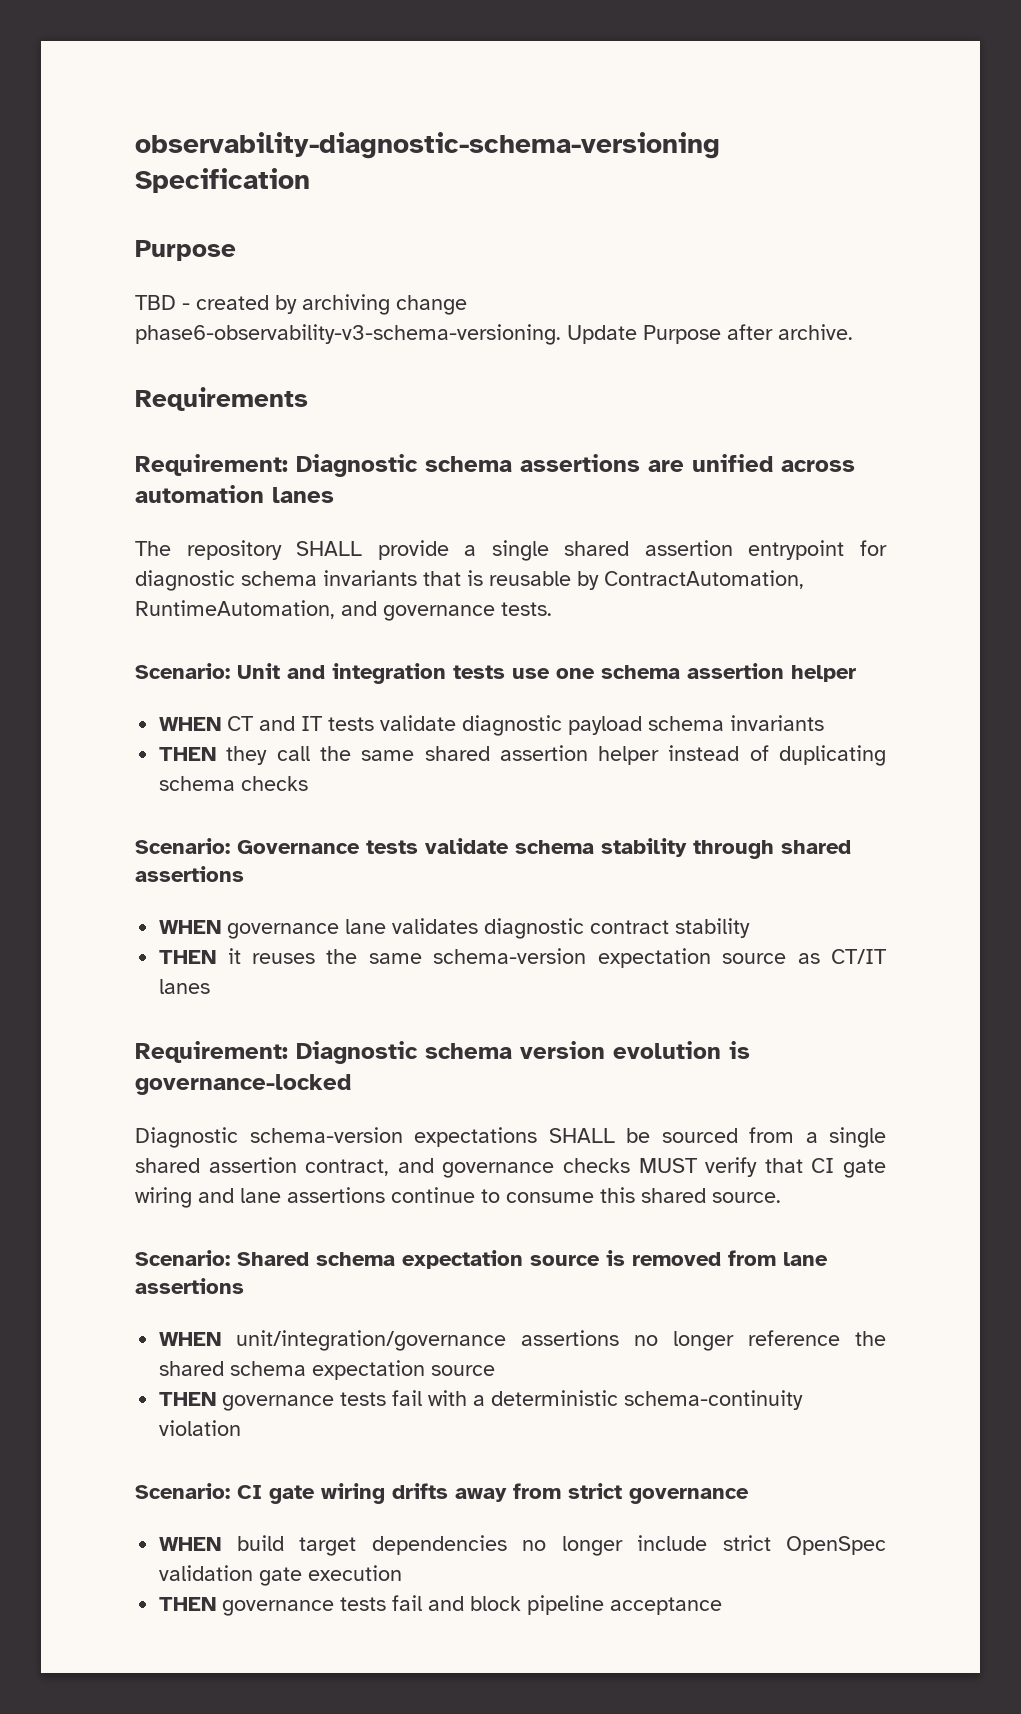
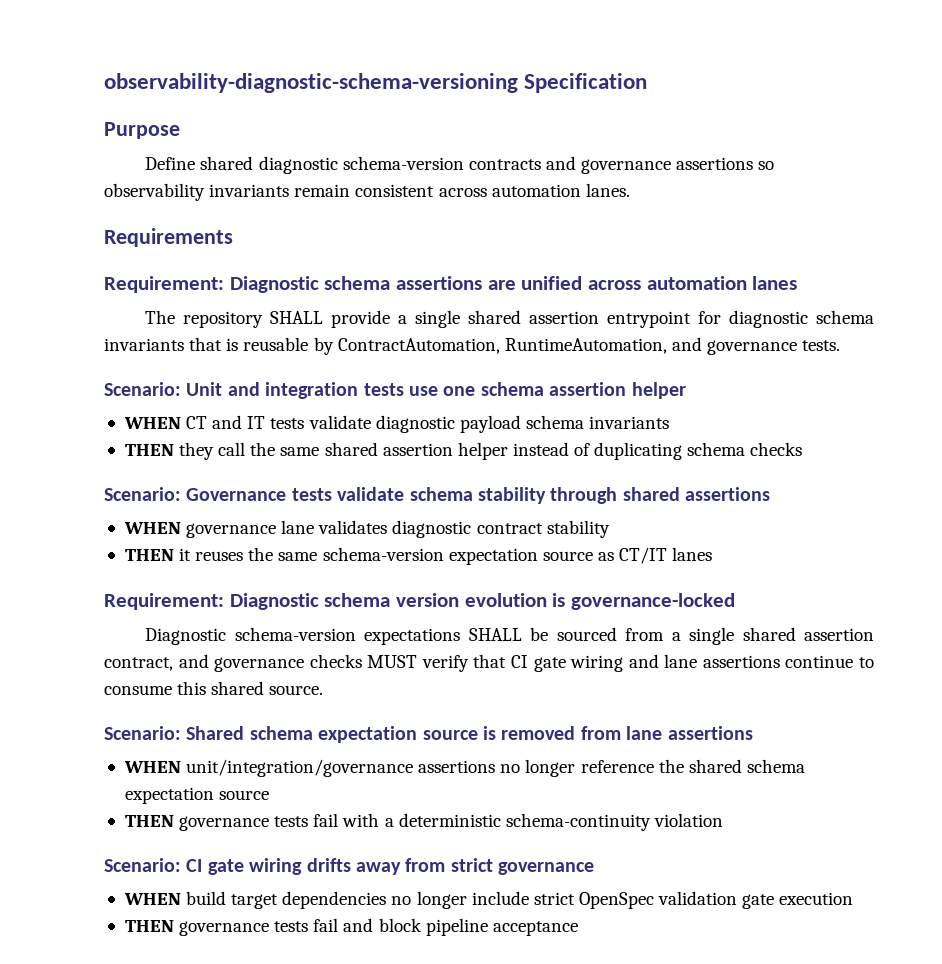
[135,294,467,315] [135,324,853,345] TBD - created by archiving change phase6-observability-v3-schema-versioning. Update Purpose after archive. -> [145,156,775,174] [104,183,630,201] Define shared diagnostic schema-version contracts and governance assertions so observability invariants remain consistent across automation lanes.

